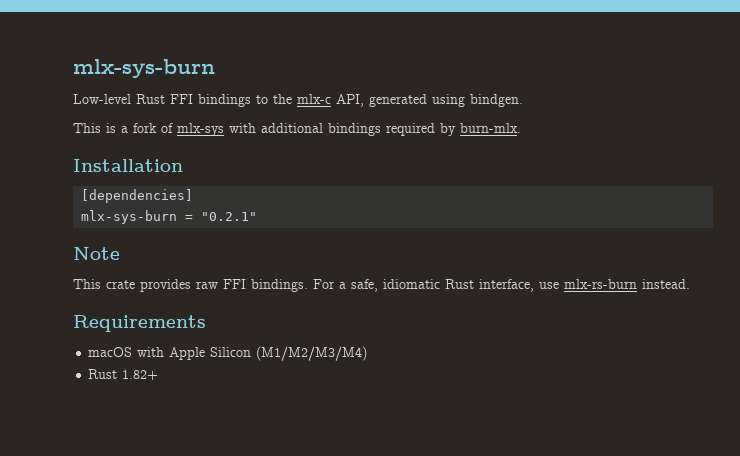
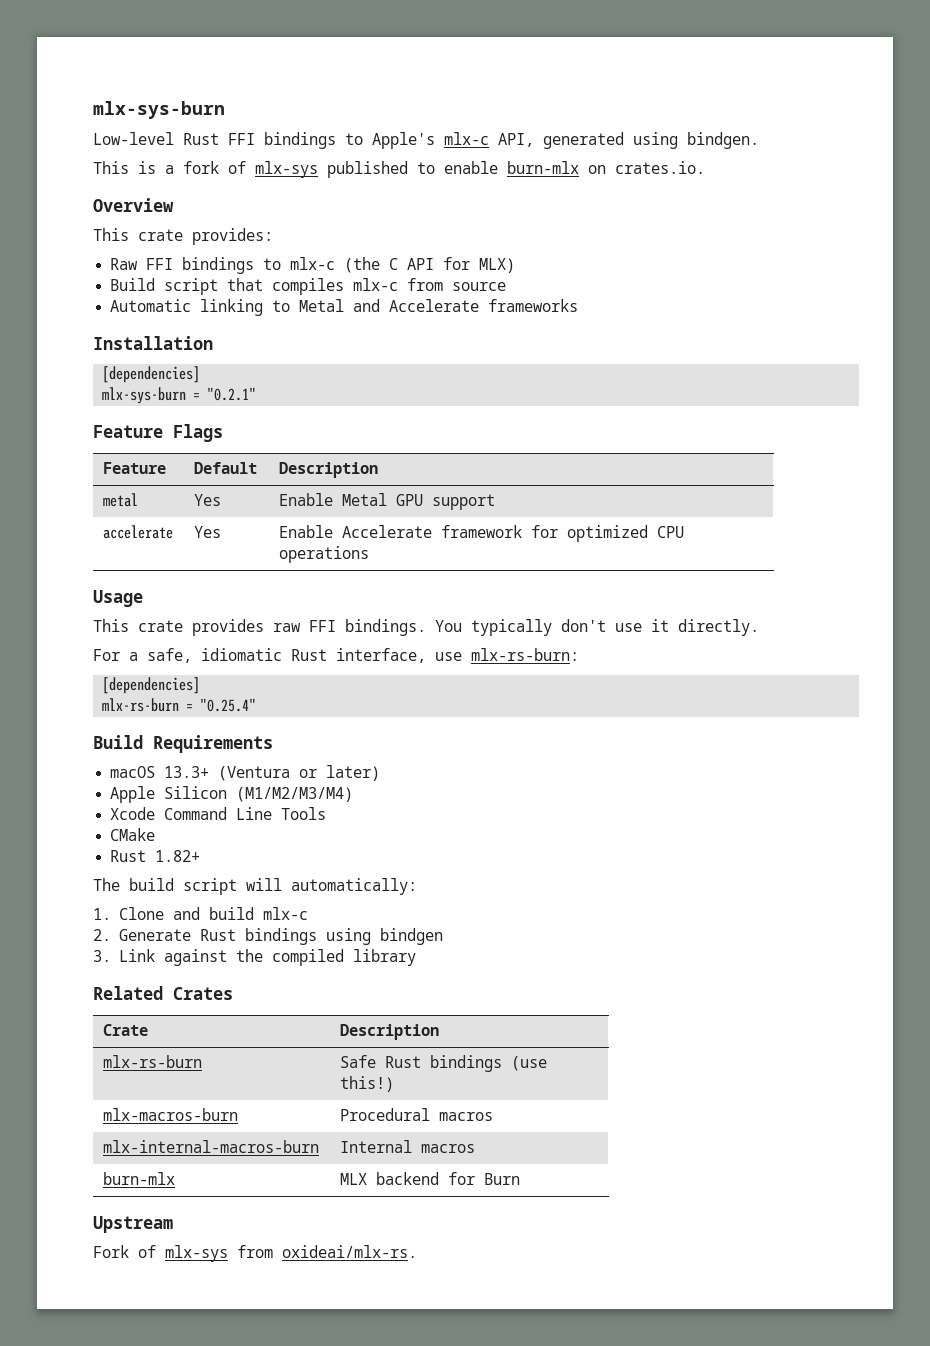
[273,94,292,104] the -> [372,132,435,149] Apple's
[229,123,521,136] with additional bindings required by burn-mlx. -> [327,161,705,178] [93,198,174,212] [93,228,273,245] [110,257,516,274] [110,278,507,295] [110,299,579,316] published to enable burn-mlx on crates.io. // Overview // This crate provides: // Raw FFI bindings to mlx-c (the C API for MLX) // Build script that compiles mlx-c from source // Automatic linking to Metal and Accelerate frameworks
[73,247,120,260] Note -> [93,424,223,442] [103,462,167,474] [194,462,258,474] [279,462,379,478] [103,493,139,507] [194,494,222,506] [279,493,496,510] [103,525,174,539] [194,526,222,538] [279,525,685,542] [279,546,370,563] [93,590,143,607] Feature Flags // Feature | Default | Description // metal | Yes | Enable Metal GPU support // accelerate | Yes | Enable Accelerate framework for optimized CPU operations // Usage
(308, 285) none -> [435,619,759,636] You typically don't use it directly. //
[564,279,690,289] [73,315,206,332] [88,346,368,361] [88,369,159,380] mlx-rs-burn instead. // Requirements // macOS with Apple Silicon (M1/M2/M3/M4) // Rust 1.82+ -> [471,648,579,661] [102,677,201,694] [102,698,257,712] [93,735,273,753] [110,765,381,781] [110,786,354,803] [110,807,327,820] [110,828,156,841] [110,850,201,862] [93,878,417,895] [93,907,308,920] [93,928,443,945] [93,949,416,966] [93,986,233,1000] [103,1024,149,1036] [340,1024,440,1040] [103,1055,203,1068] [340,1055,548,1072] [340,1076,395,1092] [103,1108,239,1121] [340,1108,494,1121] [103,1140,320,1153] [340,1140,476,1153] [103,1172,176,1185] [340,1172,521,1185] [93,1216,173,1233] [93,1245,417,1262] mlx-rs-burn: // [dependencies] // mlx-rs-burn = "0.25.4" // Build Requirements // macOS 13.3+ (Ventura or later) // Apple Silicon (M1/M2/M3/M4) // Xcode Command Line Tools // CMake // Rust 1.82+ // The build script will automatically: // 1. Clone and build mlx-c // 2. Generate Rust bindings using bindgen // 3. Link against the compiled library // Related Crates // Crate | Description // mlx-rs-burn | Safe Rust bindings (use this!) // mlx-macros-burn | Procedural macros // mlx-internal-macros-burn | Internal macros // burn-mlx | MLX backend for Burn // Upstream // Fork of mlx-sys from oxideai/mlx-rs.

